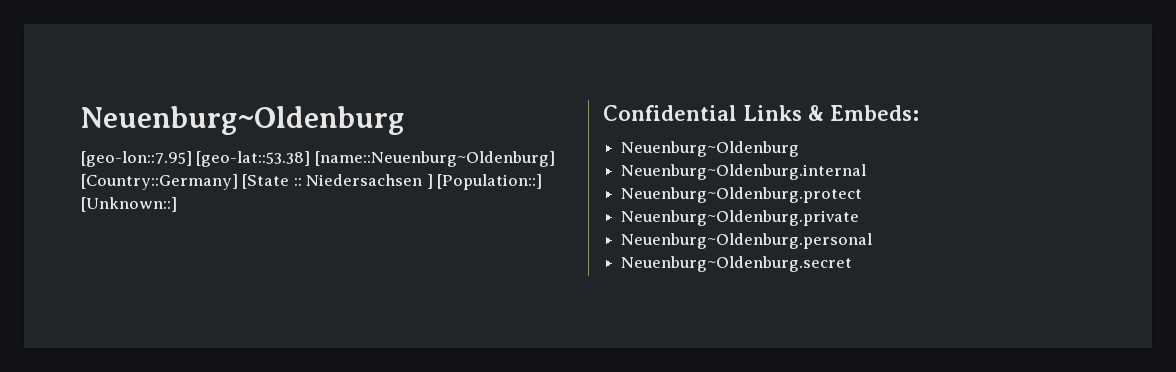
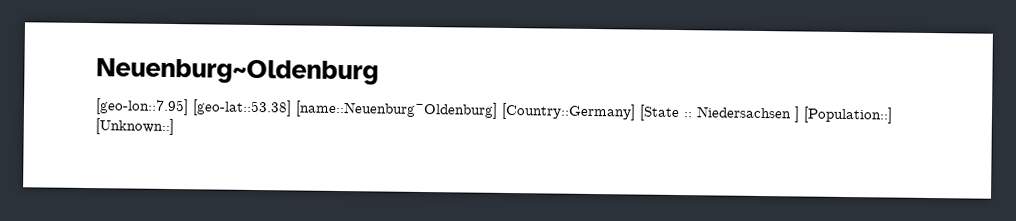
[603,105,919,121] [621,141,800,157] [621,164,867,180] [621,187,863,203] [621,210,860,226] [621,233,873,249] [621,256,853,272] // Confidential Links & Embeds: // Neuenburg~Oldenburg // Neuenburg~Oldenburg.internal // Neuenburg~Oldenburg.protect // Neuenburg~Oldenburg.private // Neuenburg~Oldenburg.personal // Neuenburg~Oldenburg.secret -> (174, 127) none

